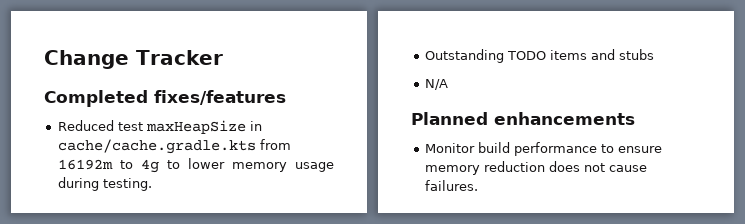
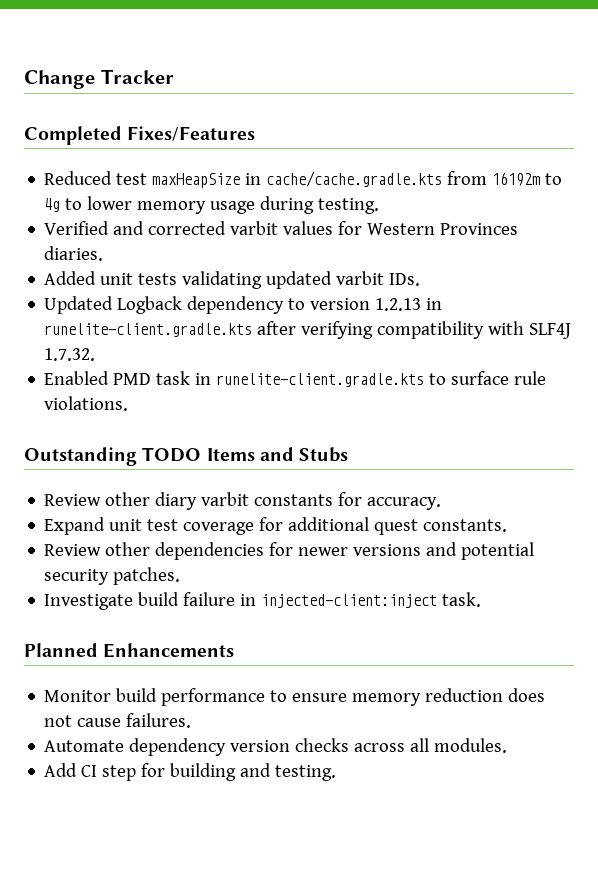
[154,90,286,105] fixes/features -> [127,126,256,141] Fixes/Features
[424,49,654,63] [424,79,448,90] Outstanding TODO items and stubs // N/A -> [44,221,519,235] [44,246,104,261] [44,271,421,289] [44,296,443,314] [44,321,572,339] [44,348,96,361] [44,371,547,387] [44,396,129,411] [24,447,349,466] [44,492,442,510] [44,517,508,535] [44,542,535,560] [44,567,181,585] [44,592,482,610] Verified and corrected varbit values for Western Provinces diaries. // Added unit tests validating updated varbit IDs. // Updated Logback dependency to version 1.2.13 in runelite-client.gradle.kts after verifying compatibility with SLF4J 1.7.32. // Enabled PMD task in runelite-client.gradle.kts to surface rule violations. // Outstanding TODO Items and Stubs // Review other diary varbit constants for accuracy. // Expand unit test coverage for additional quest constants. // Review other dependencies for newer versions and potential security patches. // Investigate build failure in injected-client:inject task.
[494,112,635,125] enhancements -> [103,643,235,658] Enhancements
(478, 185) none -> [44,738,508,756] [44,763,337,781] // Automate dependency version checks across all modules. // Add CI step for building and testing.

